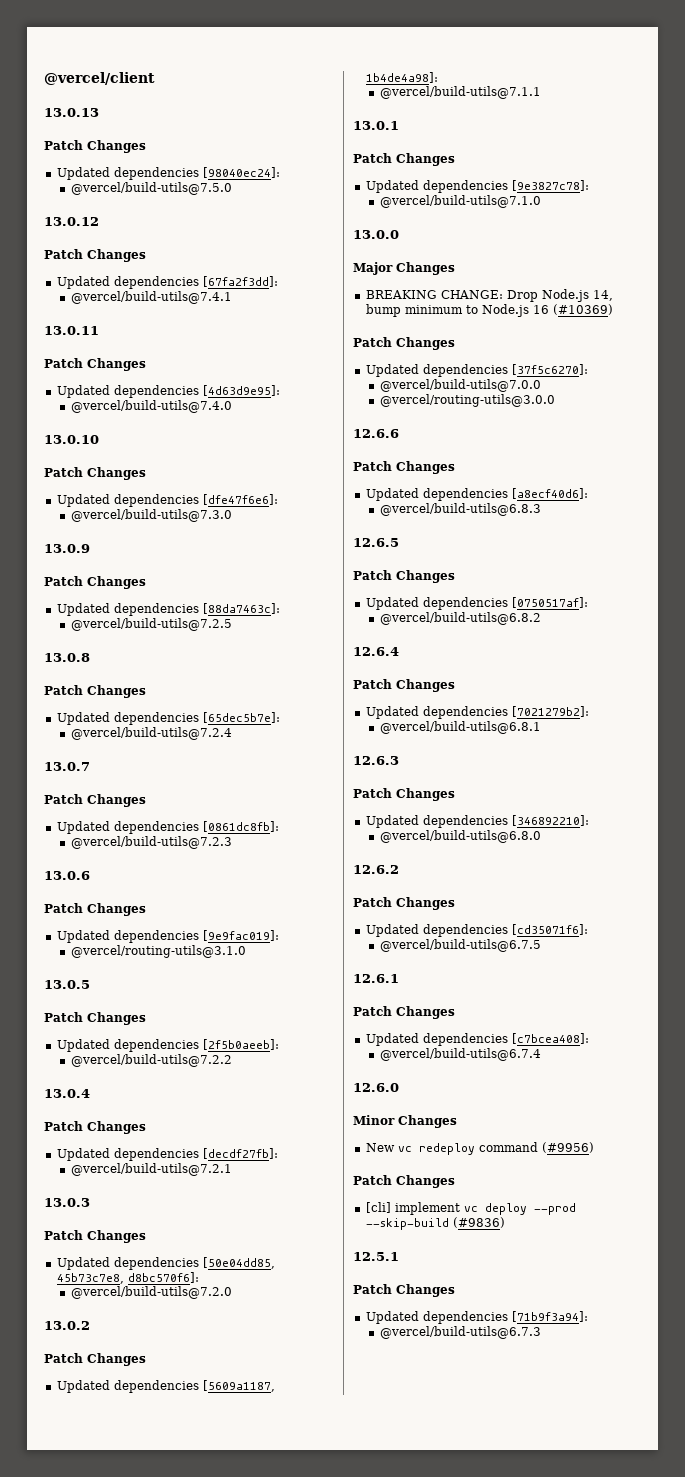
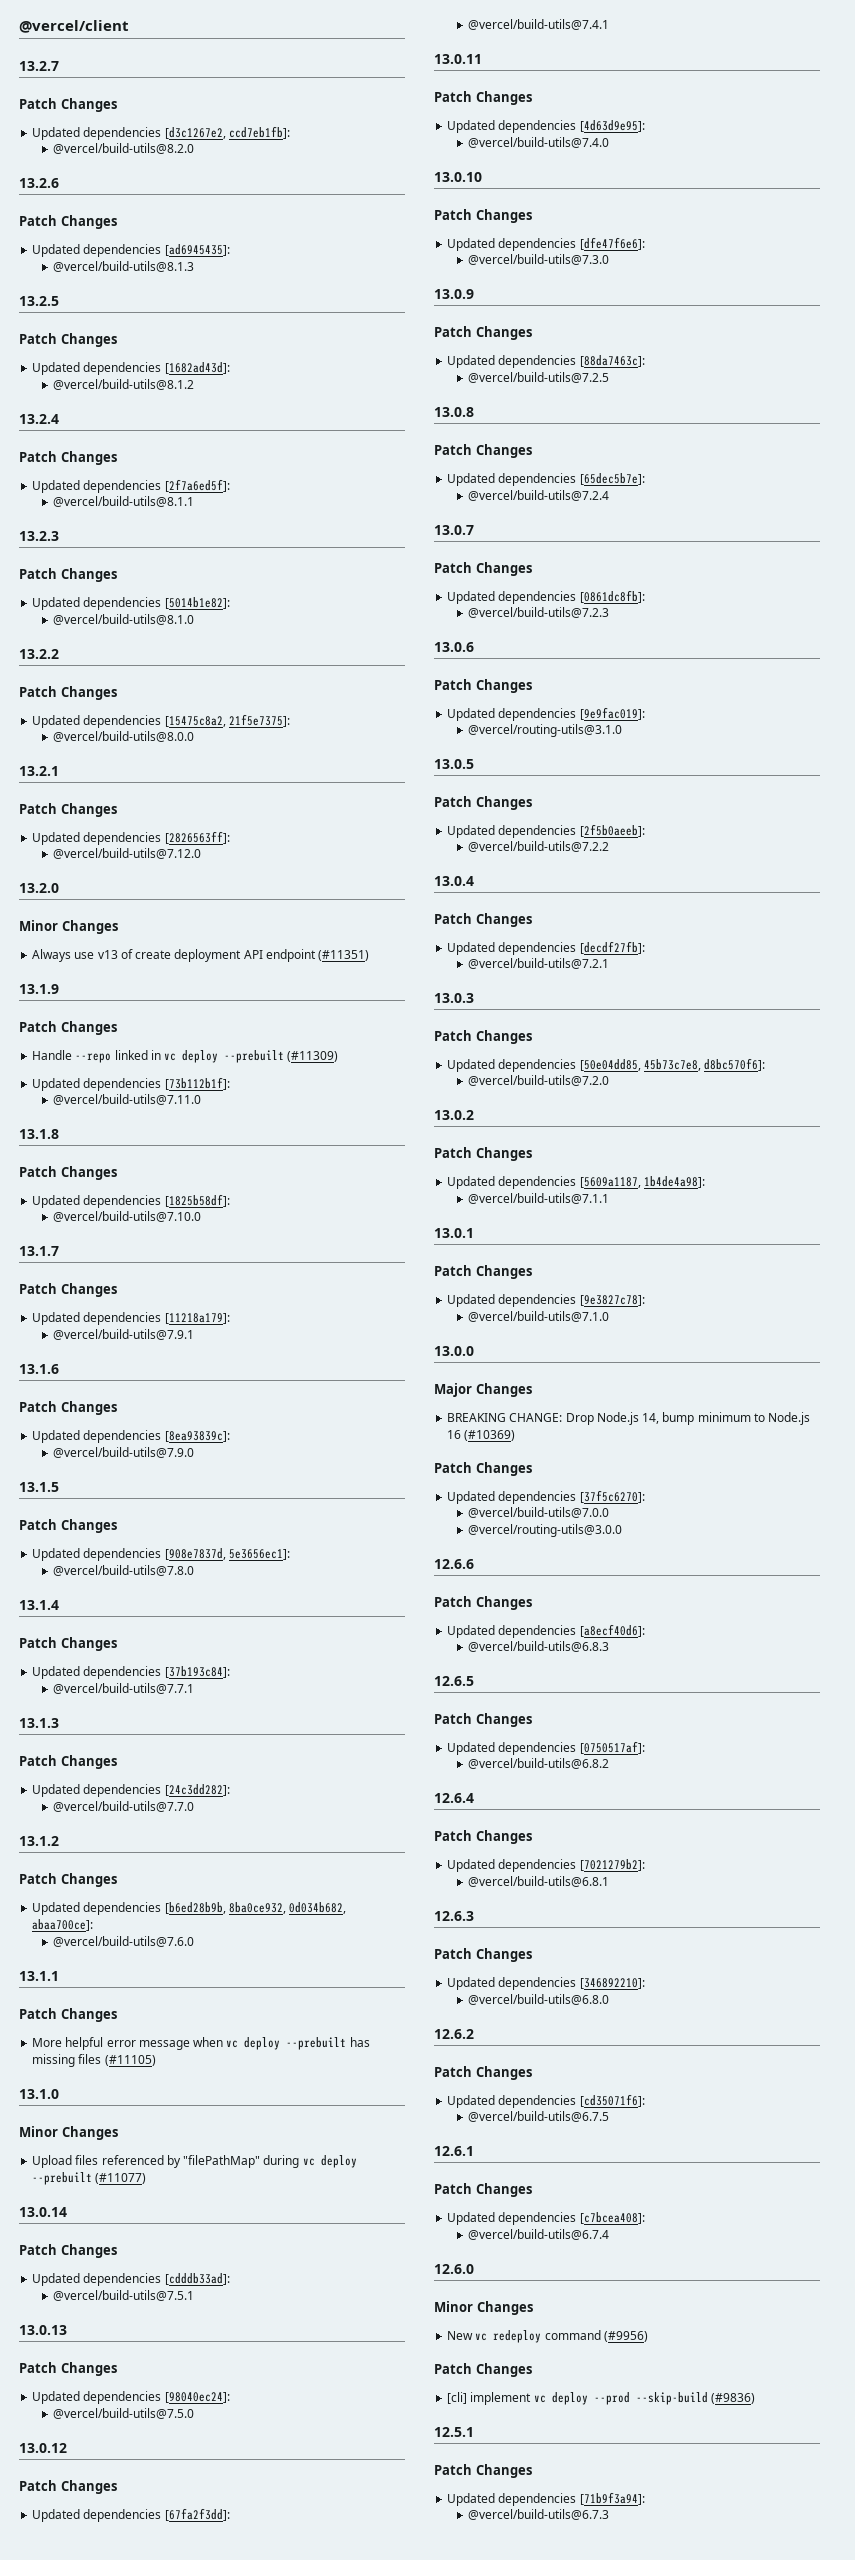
(155, 78) none -> [19,61,59,71] [19,98,117,112] [32,126,290,140] [53,143,195,154] [19,178,59,188] [19,215,117,229] [32,244,230,257] [53,261,195,272] [19,296,59,306] [19,333,117,347] [32,362,230,375] [53,379,195,390] [19,414,59,424] [19,451,117,465] [32,479,230,493] [53,496,195,507] [19,531,59,541] [19,568,117,582] [32,597,230,610] [53,614,195,625] [19,649,59,659] [19,686,117,700] [32,714,290,728] [53,731,195,742] [19,766,59,776] [19,803,117,817] [32,831,230,845] [53,848,202,859] [19,883,59,893] [19,920,118,934] [32,949,370,962] [19,984,59,994] [19,1021,117,1035] [32,1050,339,1063] [32,1077,230,1091] [53,1094,202,1105] [19,1129,59,1139] [19,1166,117,1180] [32,1194,230,1208] [53,1211,202,1222] [19,1246,59,1256] [19,1283,117,1297] [32,1312,230,1325] [53,1329,195,1340] [19,1364,59,1374] [19,1401,117,1415] [32,1430,230,1443] [53,1447,195,1458] [19,1482,59,1492] [19,1519,117,1533] [32,1548,290,1561] [53,1565,195,1576] [19,1600,59,1610] [19,1637,117,1651] [32,1666,230,1679] [53,1683,195,1694] [19,1718,59,1728] [19,1755,117,1769] [32,1784,230,1797] [53,1801,195,1812] [19,1836,59,1846] [19,1873,117,1887] [32,1902,347,1915] [32,1919,94,1931] [53,1936,195,1947] [19,1971,59,1981] [19,2008,117,2022] [32,2037,370,2050] [32,2054,156,2067] [19,2089,59,2099] [19,2126,118,2140] [32,2155,357,2168] [32,2172,147,2185] [19,2207,67,2217] [19,2244,117,2258] [32,2273,230,2286] [53,2290,195,2301] // 13.2.7 // Patch Changes // Updated dependencies [d3c1267e2, ccd7eb1fb]: // @vercel/build-utils@8.2.0 // 13.2.6 // Patch Changes // Updated dependencies [ad6945435]: // @vercel/build-utils@8.1.3 // 13.2.5 // Patch Changes // Updated dependencies [1682ad43d]: // @vercel/build-utils@8.1.2 // 13.2.4 // Patch Changes // Updated dependencies [2f7a6ed5f]: // @vercel/build-utils@8.1.1 // 13.2.3 // Patch Changes // Updated dependencies [5014b1e82]: // @vercel/build-utils@8.1.0 // 13.2.2 // Patch Changes // Updated dependencies [15475c8a2, 21f5e7375]: // @vercel/build-utils@8.0.0 // 13.2.1 // Patch Changes // Updated dependencies [2826563ff]: // @vercel/build-utils@7.12.0 // 13.2.0 // Minor Changes // Always use v13 of create deployment API endpoint (#11351) // 13.1.9 // Patch Changes // Handle --repo linked in vc deploy --prebuilt (#11309) // Updated dependencies [73b112b1f]: // @vercel/build-utils@7.11.0 // 13.1.8 // Patch Changes // Updated dependencies [1825b58df]: // @vercel/build-utils@7.10.0 // 13.1.7 // Patch Changes // Updated dependencies [11218a179]: // @vercel/build-utils@7.9.1 // 13.1.6 // Patch Changes // Updated dependencies [8ea93839c]: // @vercel/build-utils@7.9.0 // 13.1.5 // Patch Changes // Updated dependencies [908e7837d, 5e3656ec1]: // @vercel/build-utils@7.8.0 // 13.1.4 // Patch Changes // Updated dependencies [37b193c84]: // @vercel/build-utils@7.7.1 // 13.1.3 // Patch Changes // Updated dependencies [24c3dd282]: // @vercel/build-utils@7.7.0 // 13.1.2 // Patch Changes // Updated dependencies [b6ed28b9b, 8ba0ce932, 0d034b682, abaa700ce]: // @vercel/build-utils@7.6.0 // 13.1.1 // Patch Changes // More helpful error message when vc deploy --prebuilt has missing files (#11105) // 13.1.0 // Minor Changes // Upload files referenced by "filePathMap" during vc deploy --prebuilt (#11077) // 13.0.14 // Patch Changes // Updated dependencies [cdddb33ad]: // @vercel/build-utils@7.5.1

